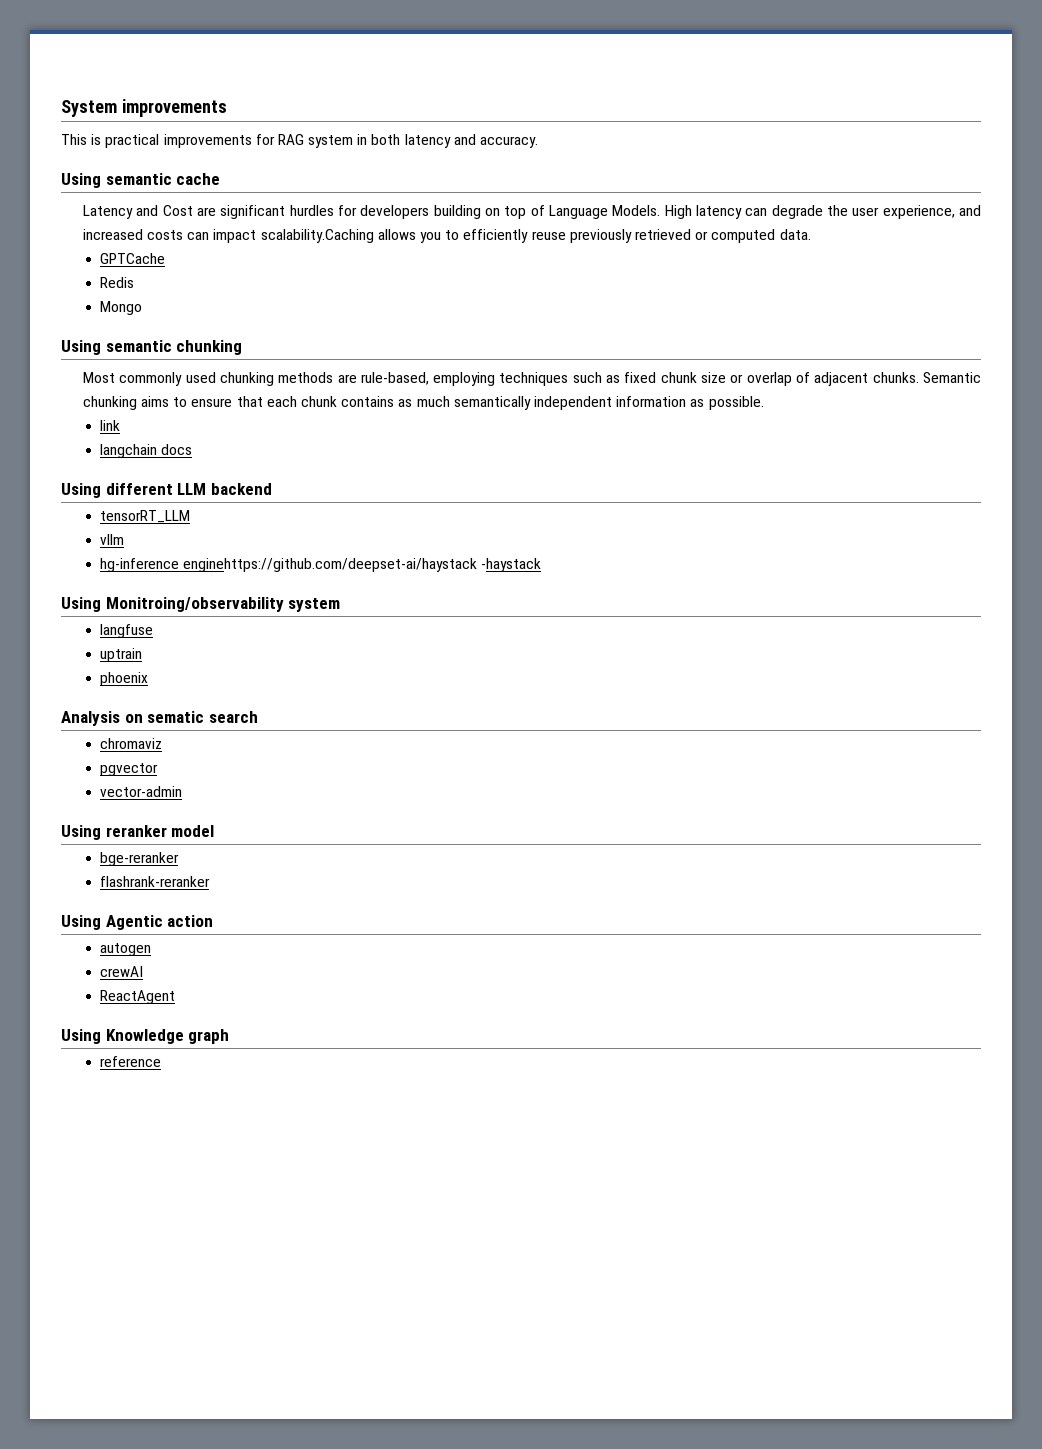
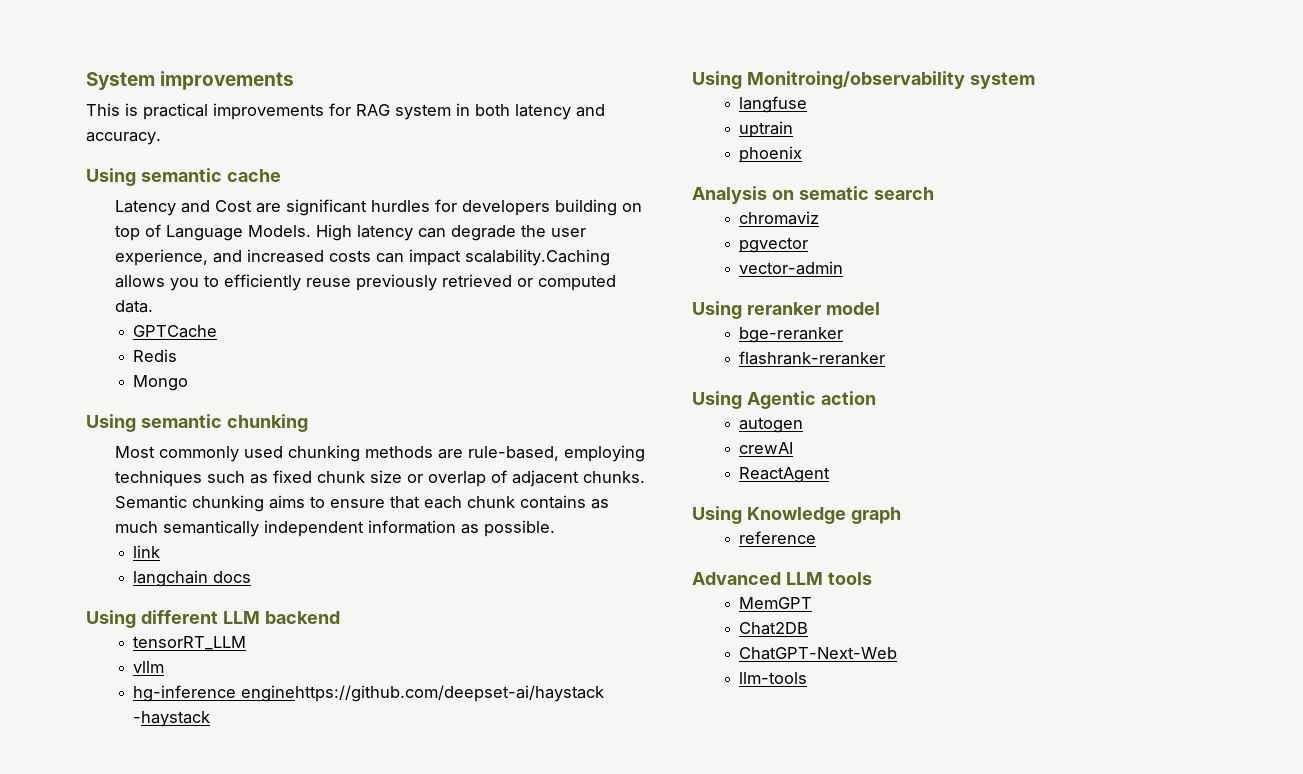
(161, 1061) none -> [692,572,872,585] [739,597,813,609] [739,622,809,635] [739,647,898,660] [739,672,808,684] // Advanced LLM tools // MemGPT // Chat2DB // ChatGPT-Next-Web // llm-tools

